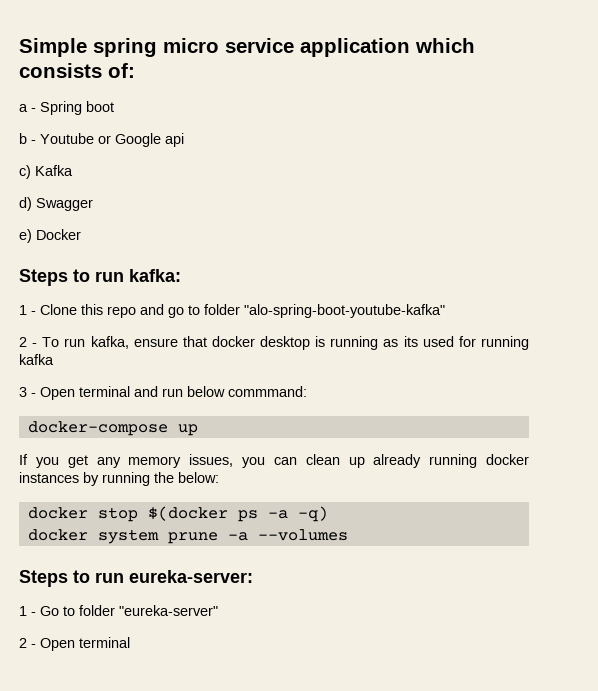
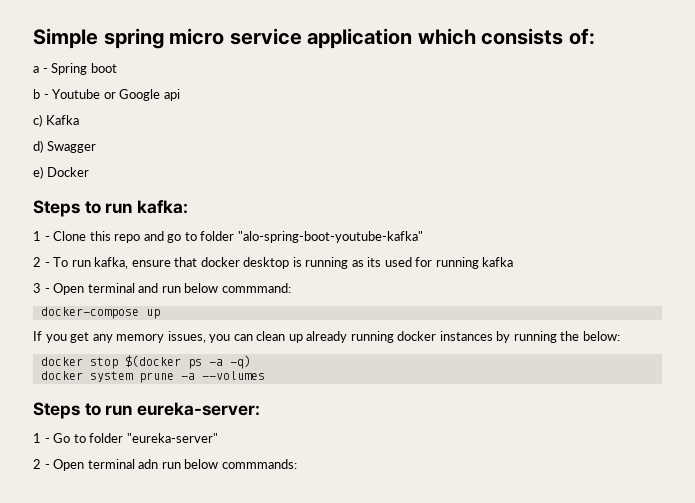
(130, 642) none -> [138,459,297,469] adn run below commmands:

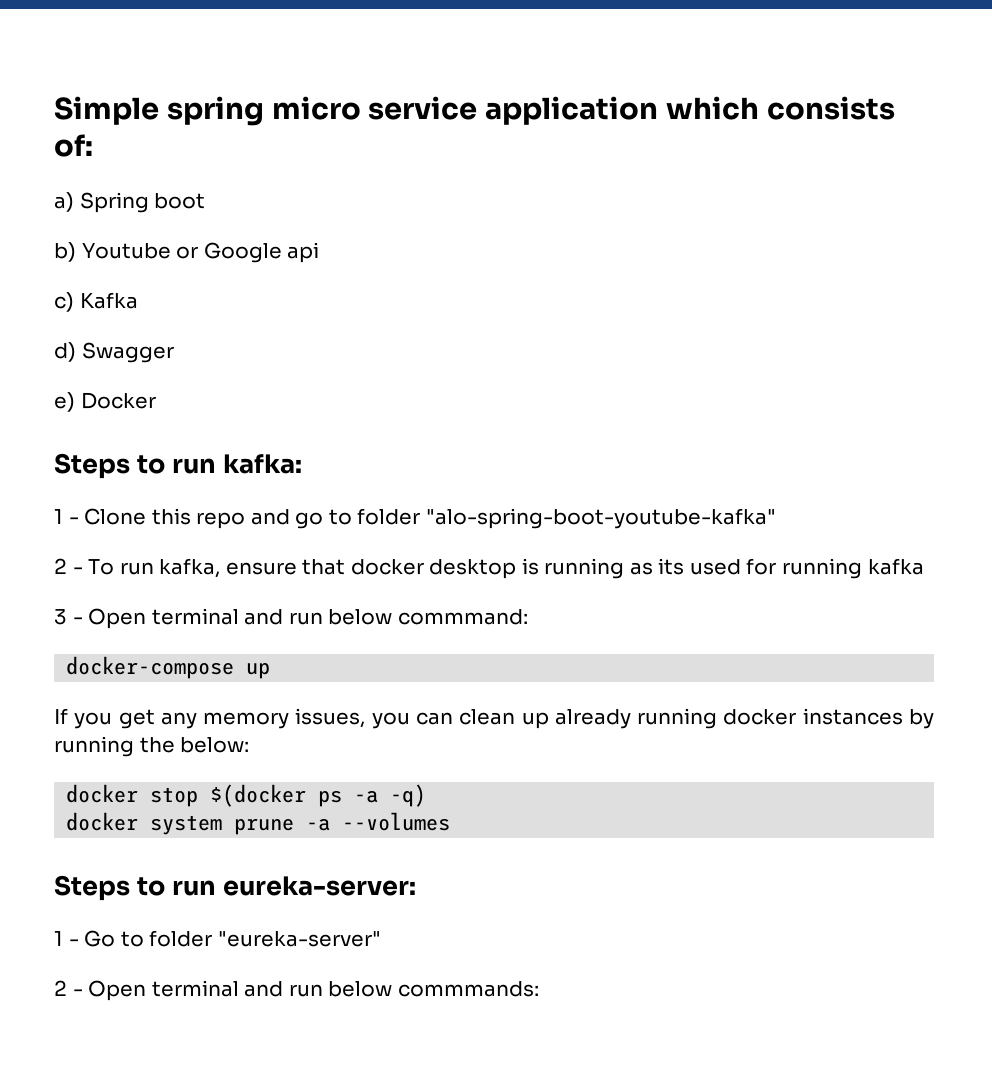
[33,66,48,73] a - -> [54,192,74,212] a)
[33,89,49,99] b - -> [54,242,76,262] b)
[138,459,159,469] adn -> [244,981,284,997] and

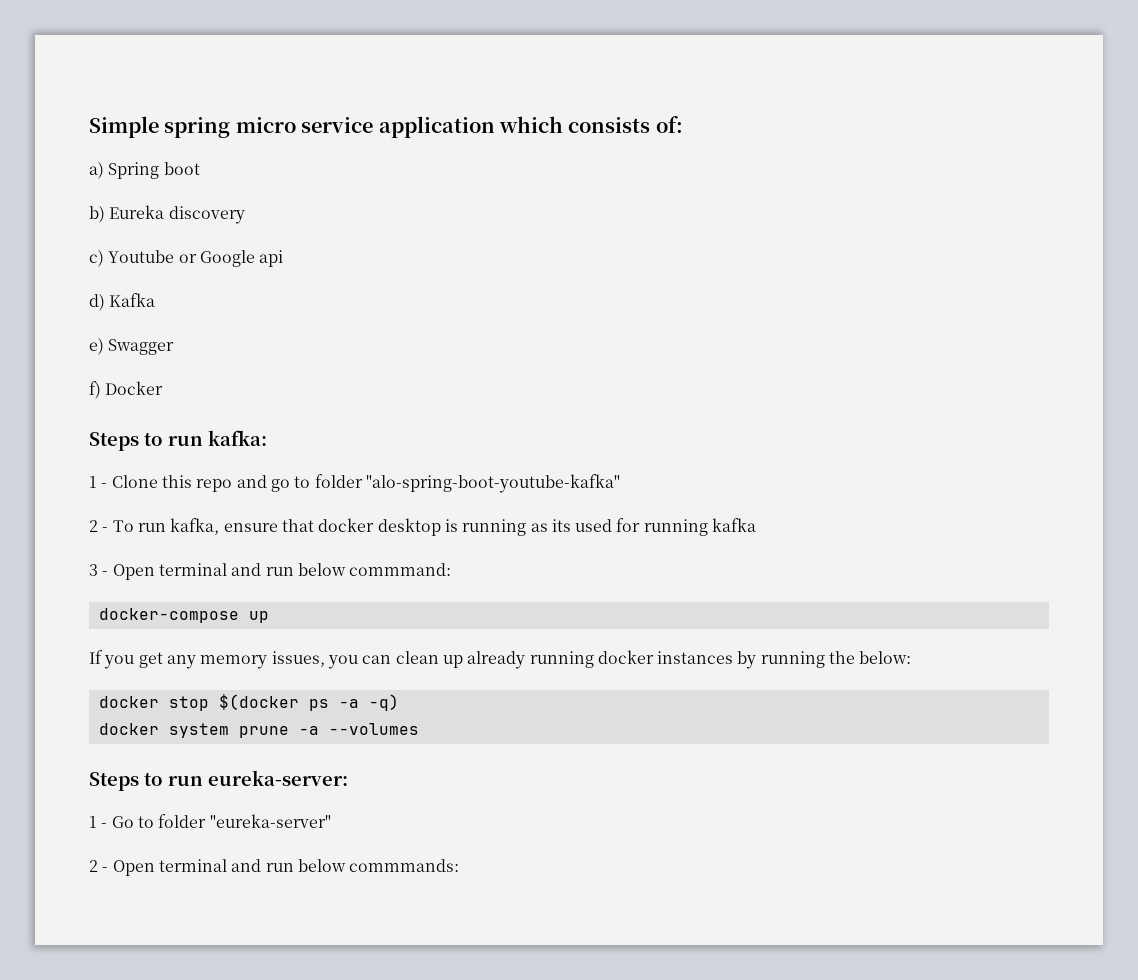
(76, 252) none -> [109,205,245,224] [89,250,104,267] Eureka discovery // c)
[54,292,74,312] c) -> [89,294,105,311] d)
[54,342,76,362] d) -> [89,338,104,355] e)
[54,392,75,412] e) -> [89,381,101,399] f)

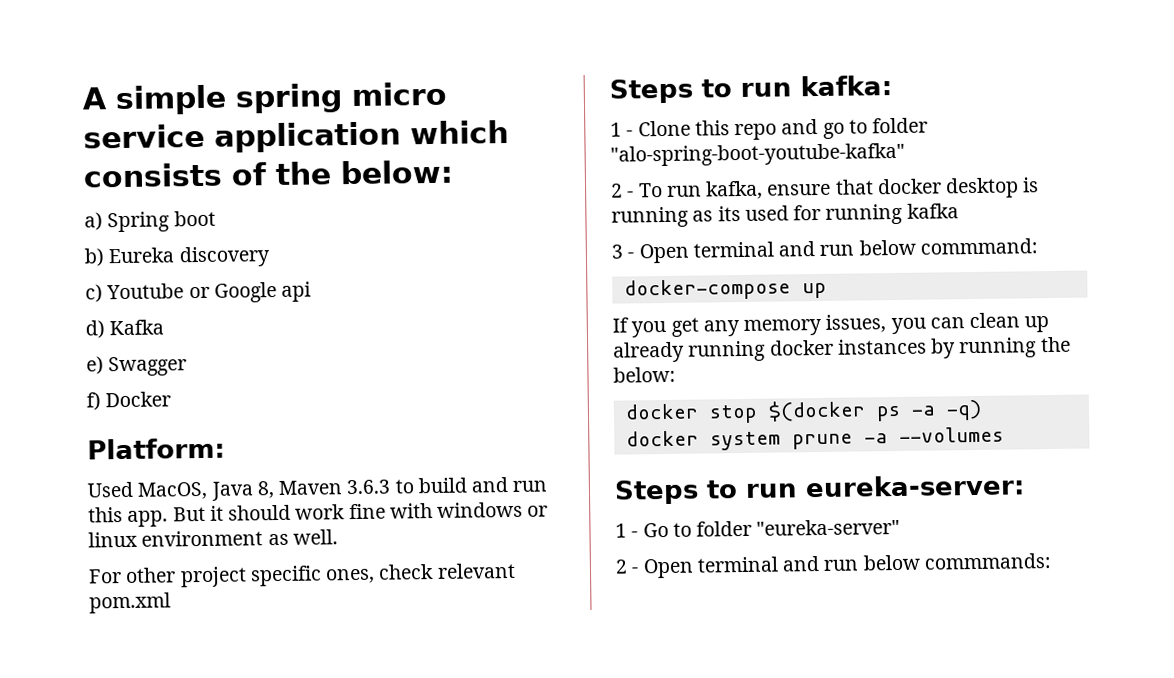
[89,116,159,138] Simple -> [82,84,227,116] A simple
[655,116,683,133] of: -> [231,159,453,186] of the below:
(164, 388) none -> [87,437,225,460] [87,477,548,501] [88,501,549,527] [88,529,338,548] [88,562,516,588] [89,592,171,614] // Platform: // Used MacOS, Java 8, Maven 3.6.3 to build and run this app. But it should work fine with windows or linux environment as well. // For other project specific ones, check relevant pom.xml

